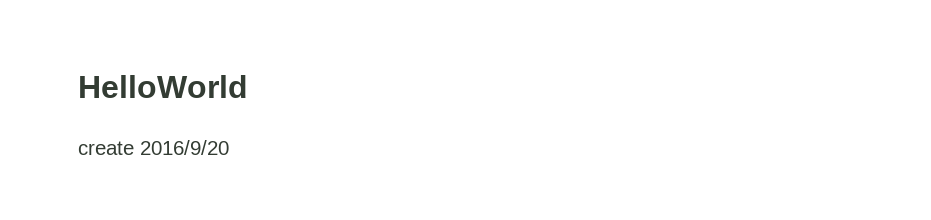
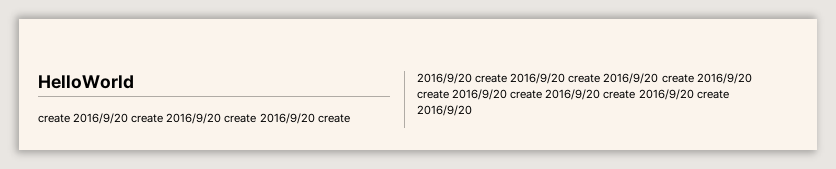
(229, 147) none -> [131,113,350,124] [417,73,752,84] [417,89,729,100] [417,105,472,116] create 2016/9/20 create 2016/9/20 create 2016/9/20 create 2016/9/20 create 2016/9/20 create 2016/9/20 create 2016/9/20 create 2016/9/20 create 2016/9/20 create 2016/9/20

